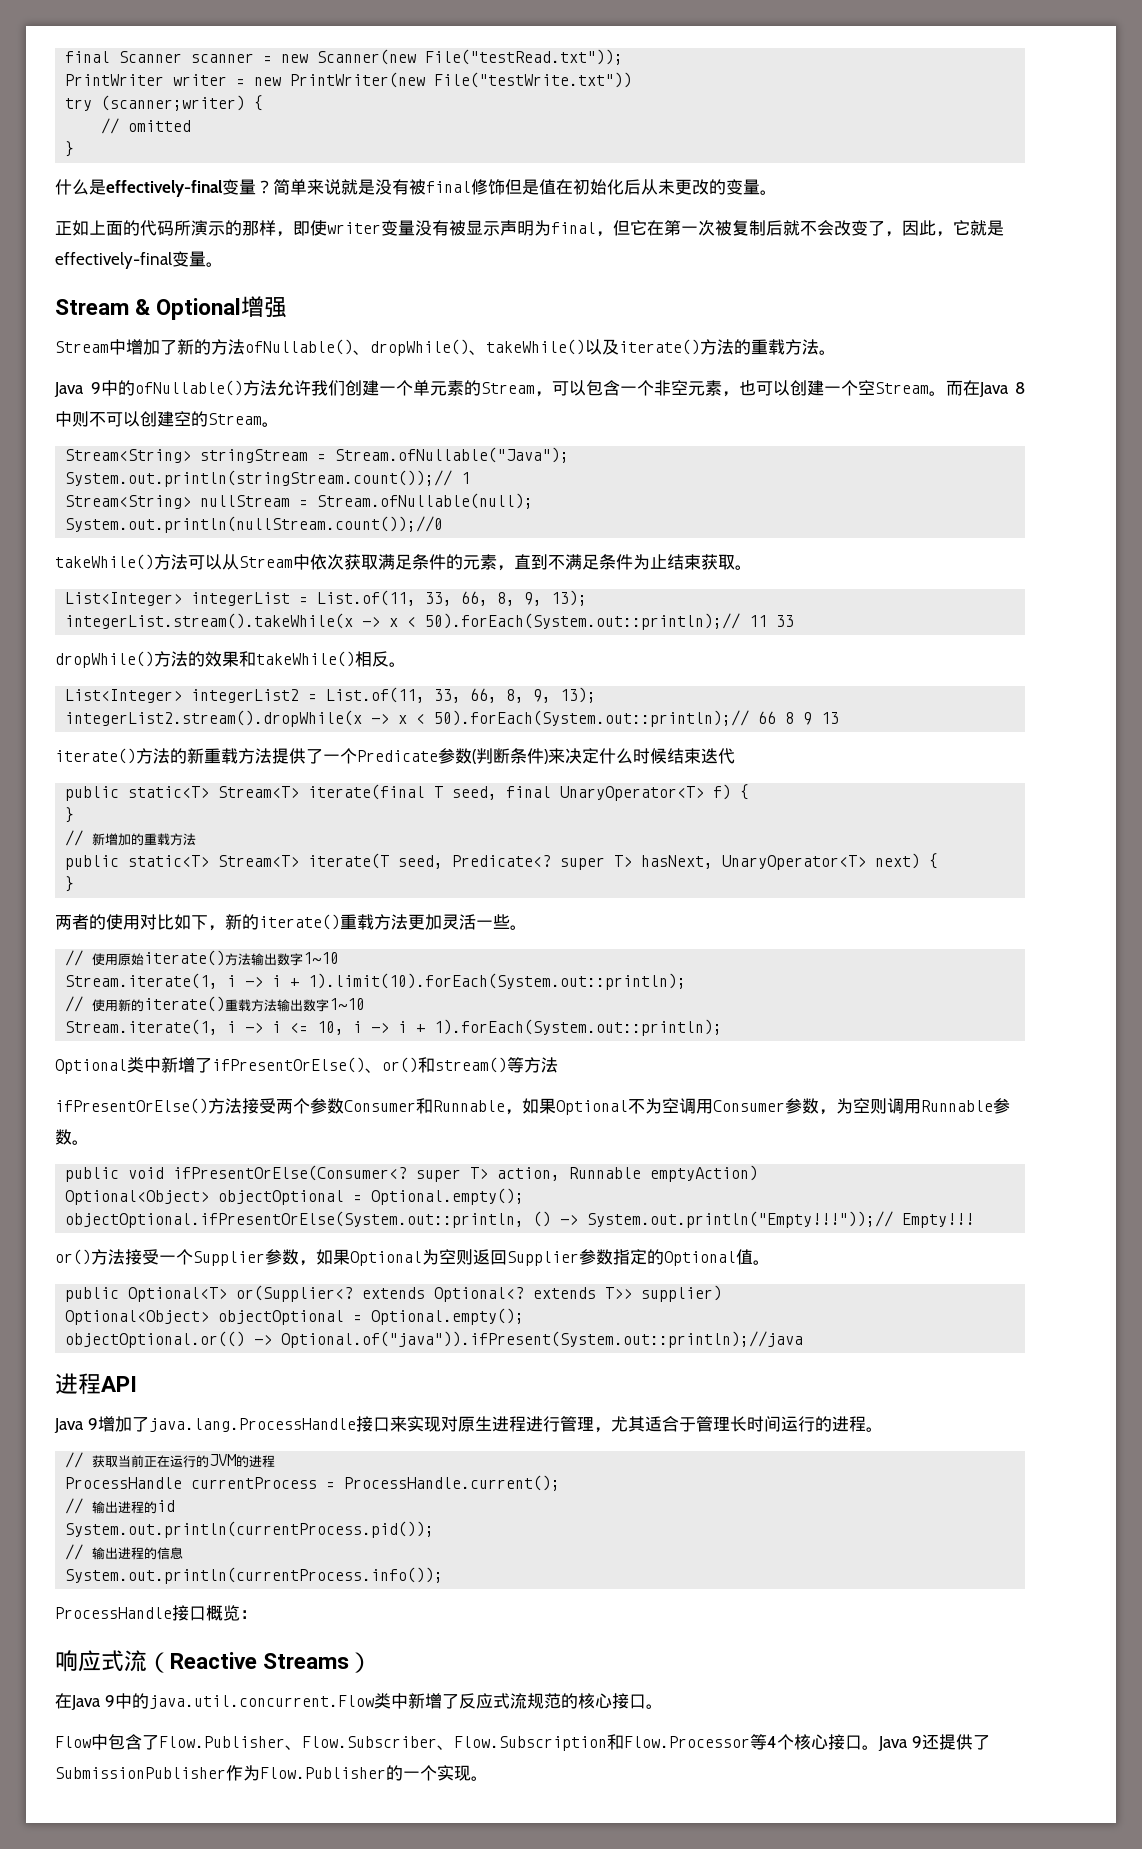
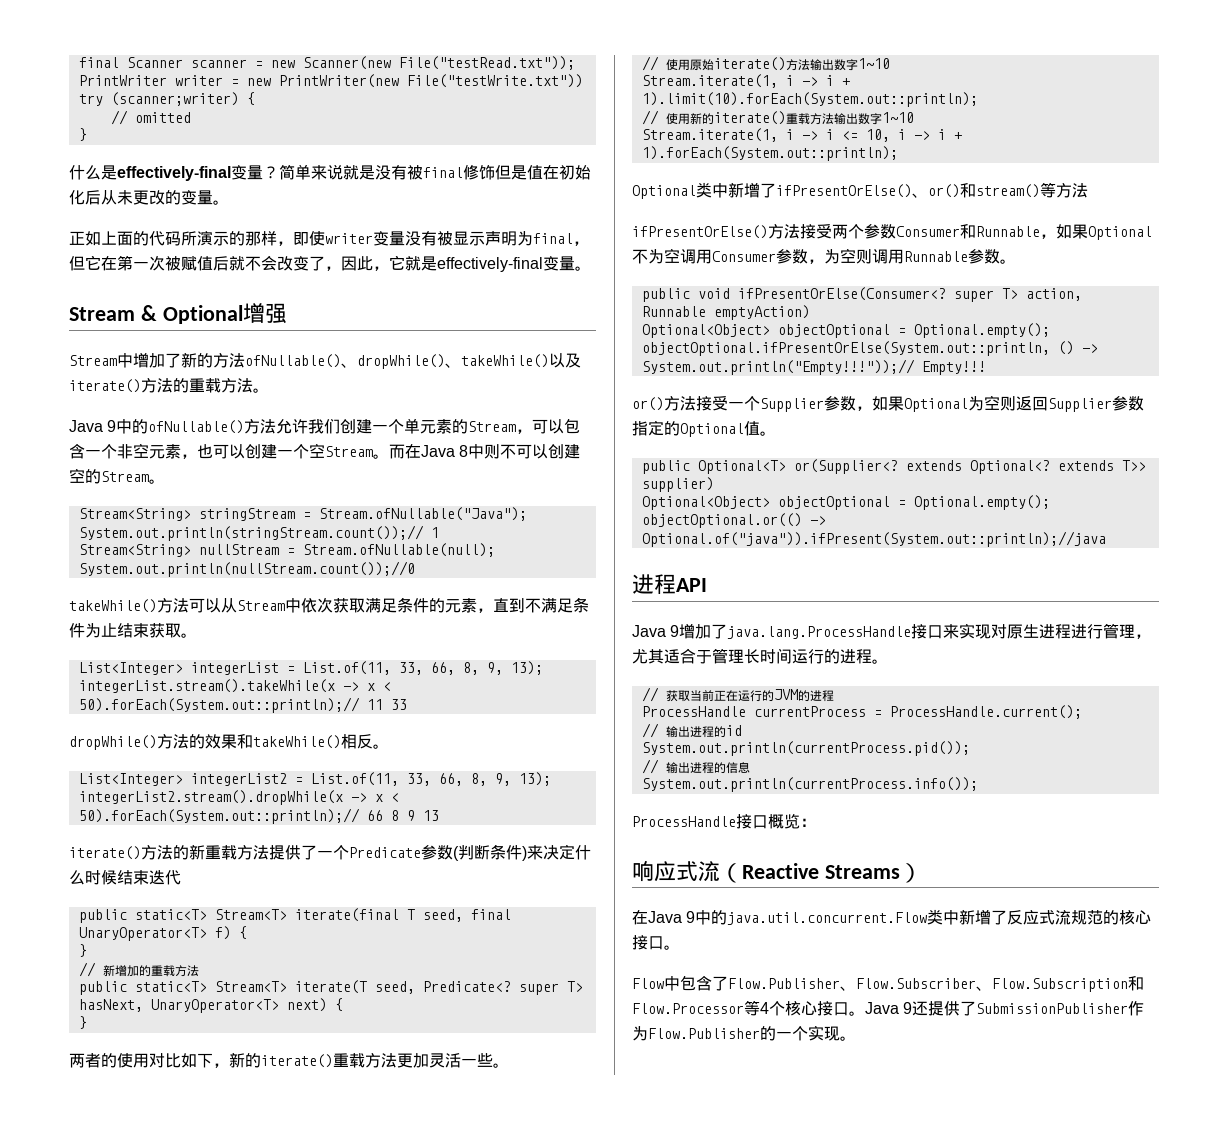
[732,220,766,236] 复制 -> [181,256,213,271] 赋值

